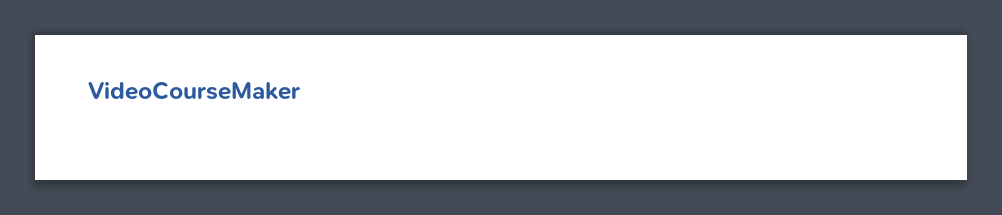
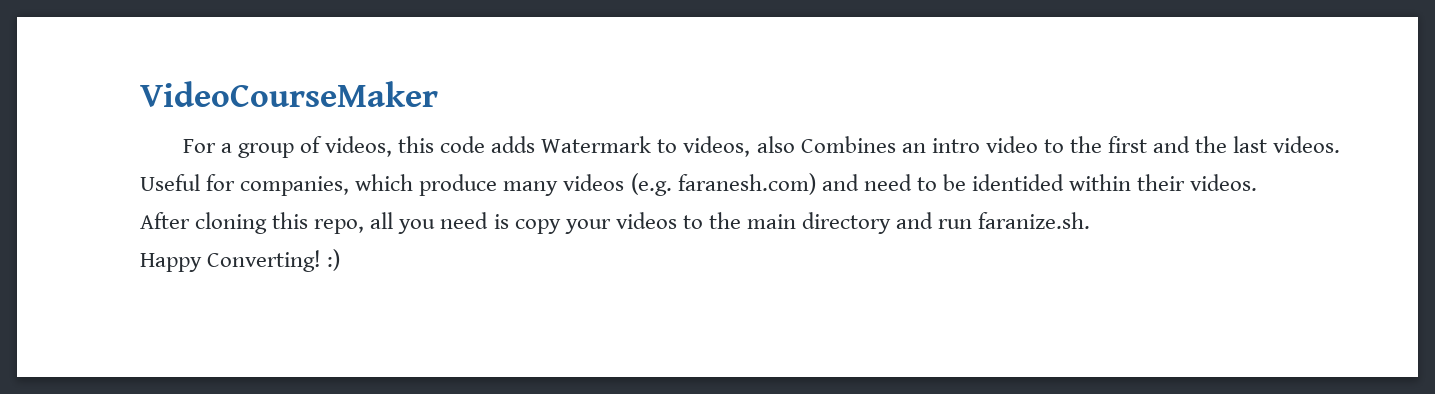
(301, 90) none -> [182,136,1341,158] [140,173,1258,196] [140,212,1091,234] [140,249,341,272] // For a group of videos, this code adds Watermark to videos, also Combines an intro video to the first and the last videos. Useful for companies, which produce many videos (e.g. faranesh.com) and need to be identided within their videos. // After cloning this repo, all you need is copy your videos to the main directory and run faranize.sh. // Happy Converting! :)

